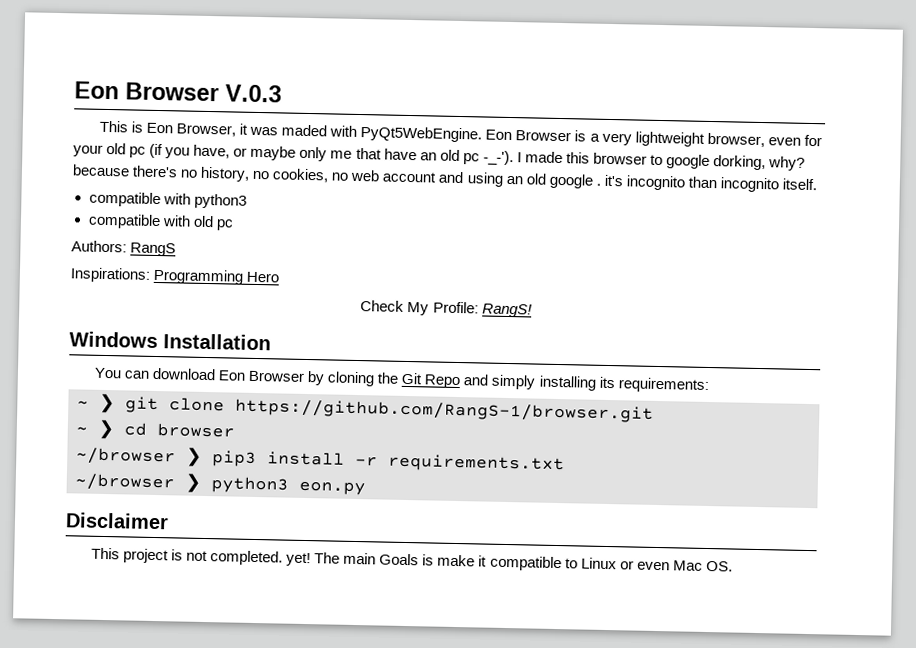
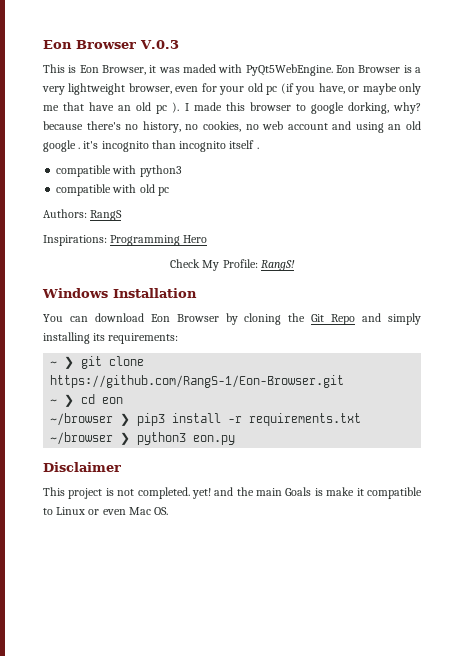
[482,150,514,166] -_-'). -> [172,102,180,113] ).
[781,178,817,191] itself. -> [229,140,259,149] itself .
[235,398,654,423] https://github.com/RangS-1/browser.git -> [50,375,345,388] https://github.com/RangS-1/Eon-Browser.git
[157,423,235,438] browser -> [102,397,124,404] eon
[314,552,341,564] The -> [214,487,254,496] and the

